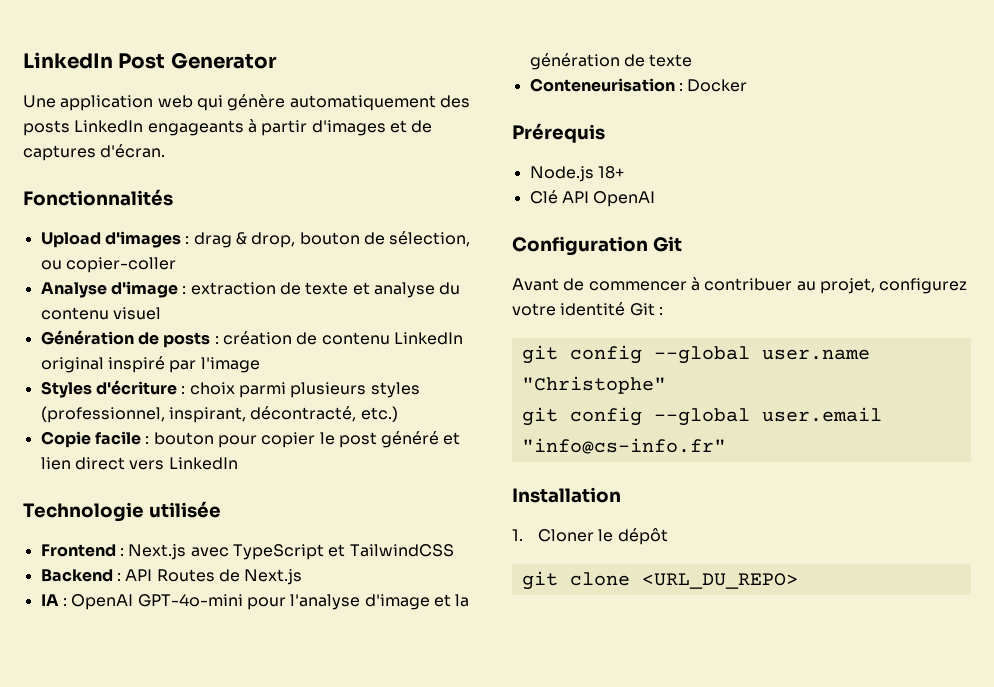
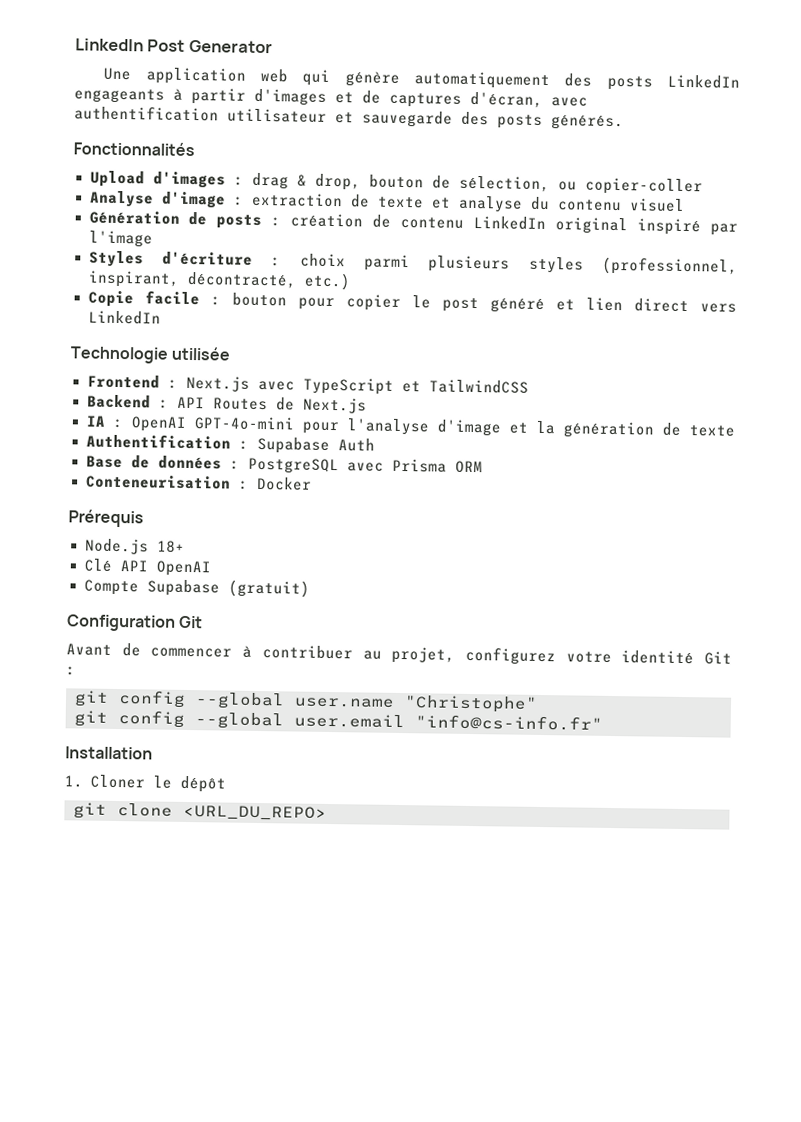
[100,144,166,158] d'écran. -> [470,91,588,108] [74,105,624,131] d'écran, avec authentification utilisateur et sauvegarde des posts générés.
(693, 60) none -> [85,433,375,454] [85,455,483,475] // Authentification : Supabase Auth // Base de données : PostgreSQL avec Prisma ORM
(656, 199) none -> [83,579,310,598] // Compte Supabase (gratuit)

